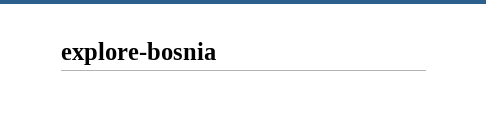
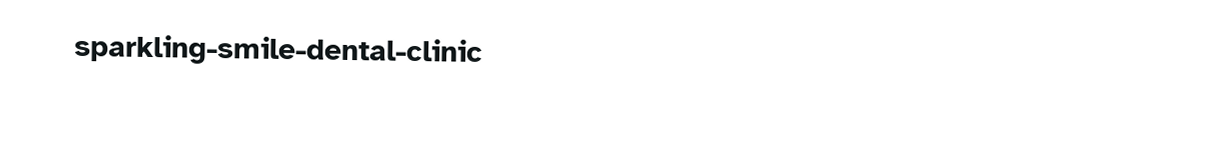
[61,42,216,65] explore-bosnia -> [74,33,483,68] sparkling-smile-dental-clinic

